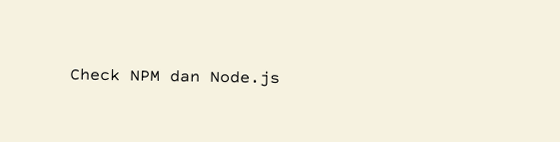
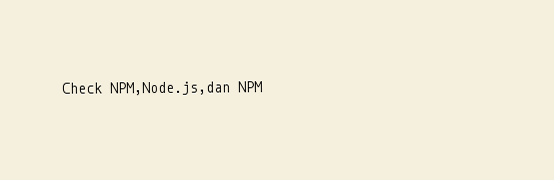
[129,69,280,87] NPM dan Node.js -> [109,81,263,96] NPM,Node.js,dan NPM

